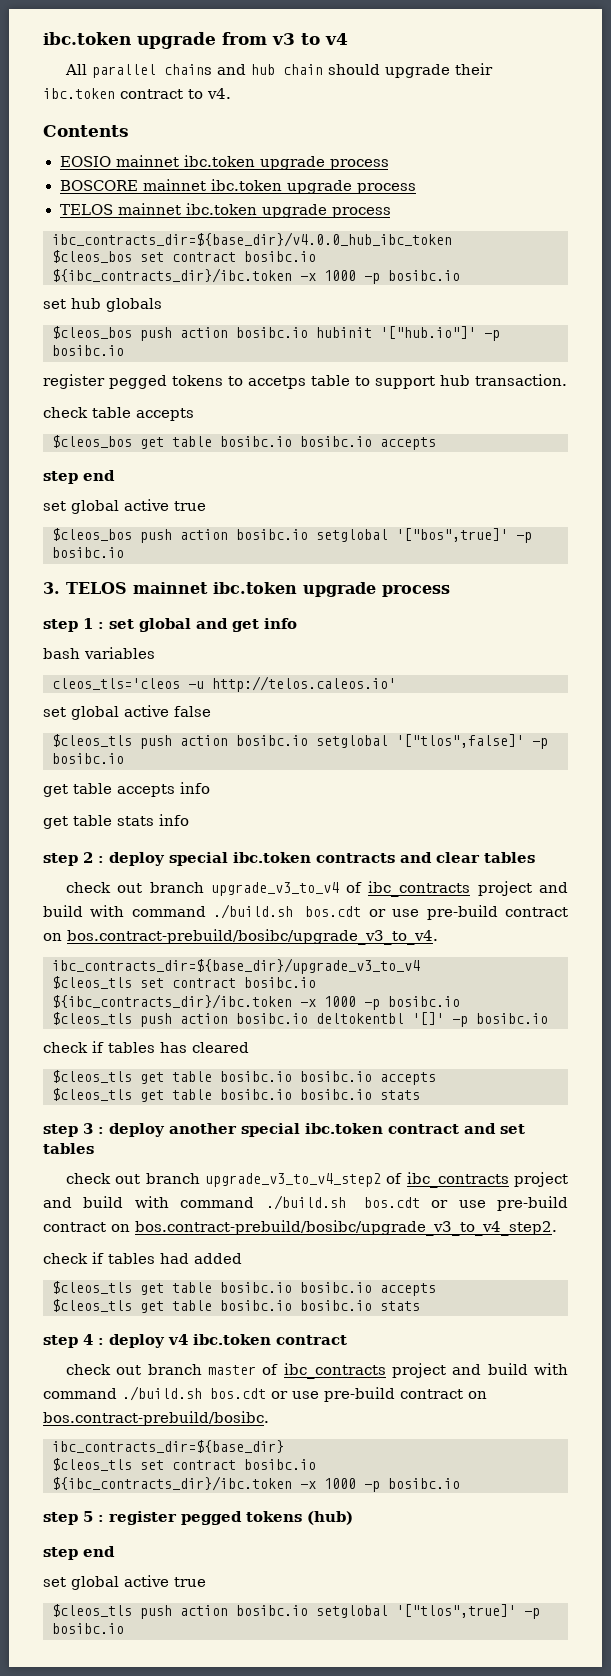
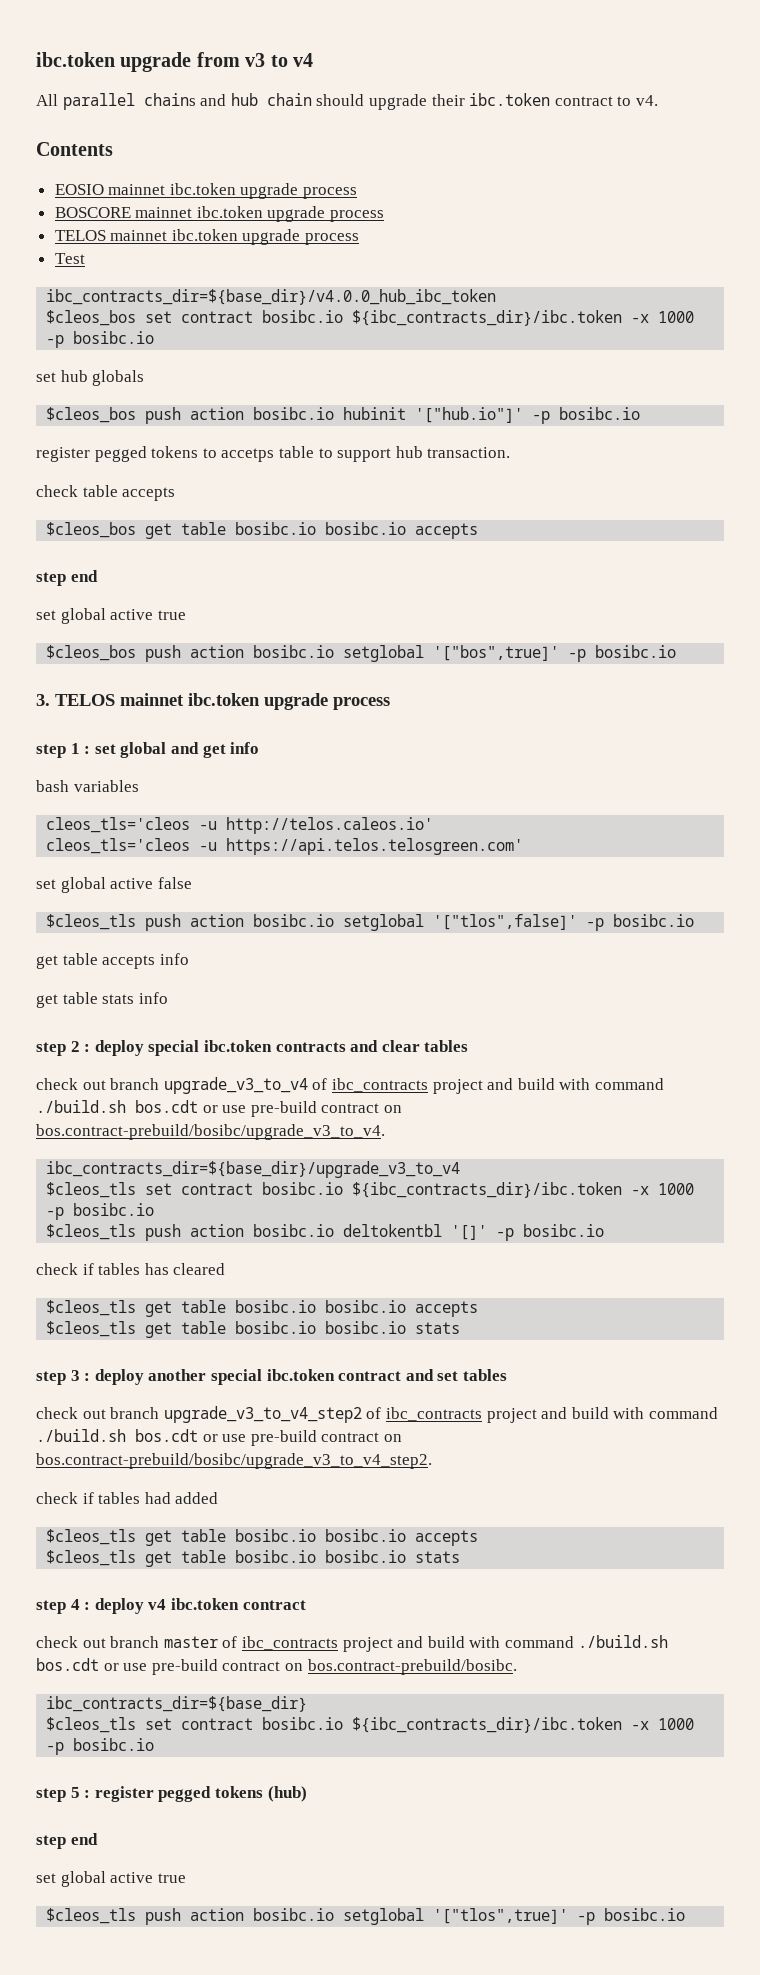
(391, 212) none -> [54,253,85,264] // Test
(396, 684) none -> [46,838,524,855] // cleos_tls='cleos -u https://api.telos.telosgreen.com'

